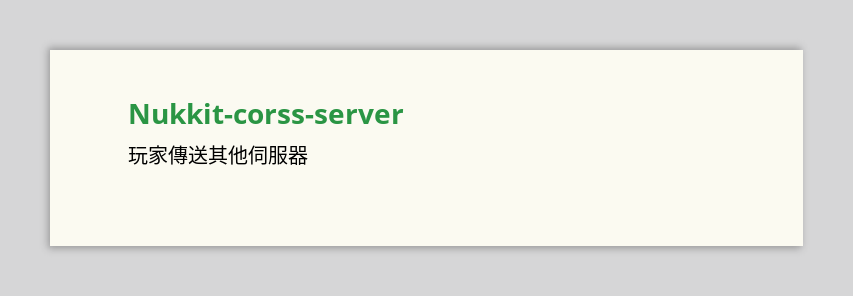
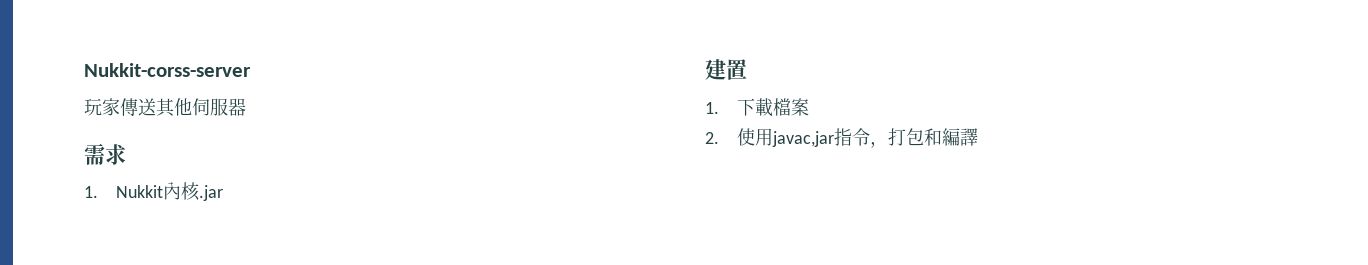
(308, 155) none -> [84,143,126,165] [84,182,224,201] [705,59,747,80] [705,98,810,117] [705,128,979,148] // 需求 // 1. Nukkit內核.jar // 建置 // 1.下載檔案 // 2.使用javac,jar指令，打包和編譯

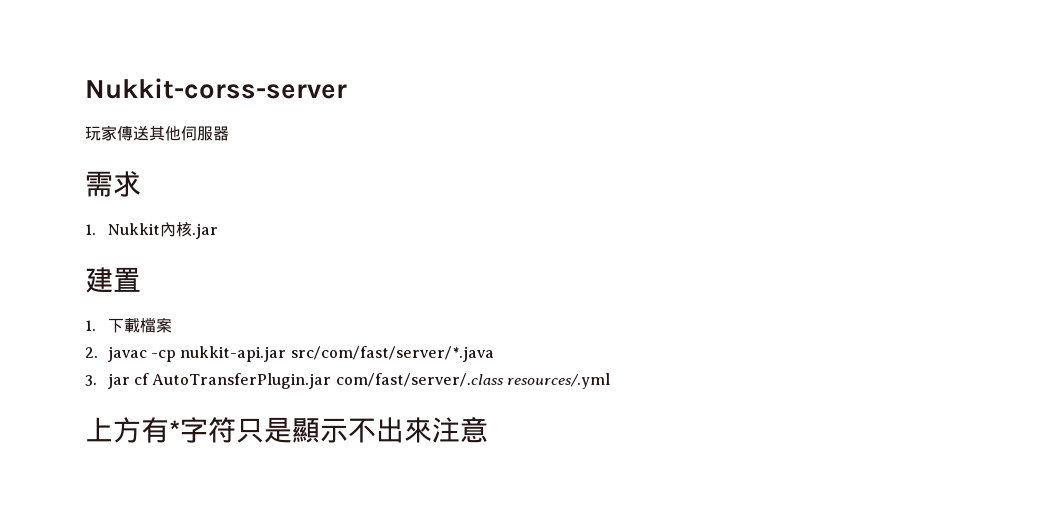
[737,128,979,148] 使用javac,jar指令，打包和編譯 -> [107,346,494,362] [85,373,611,389] [85,417,488,443] javac -cp nukkit-api.jar src/com/fast/server/*.java // 3. jar cf AutoTransferPlugin.jar com/fast/server/.class resources/.yml // 上方有*字符只是顯示不出來注意

